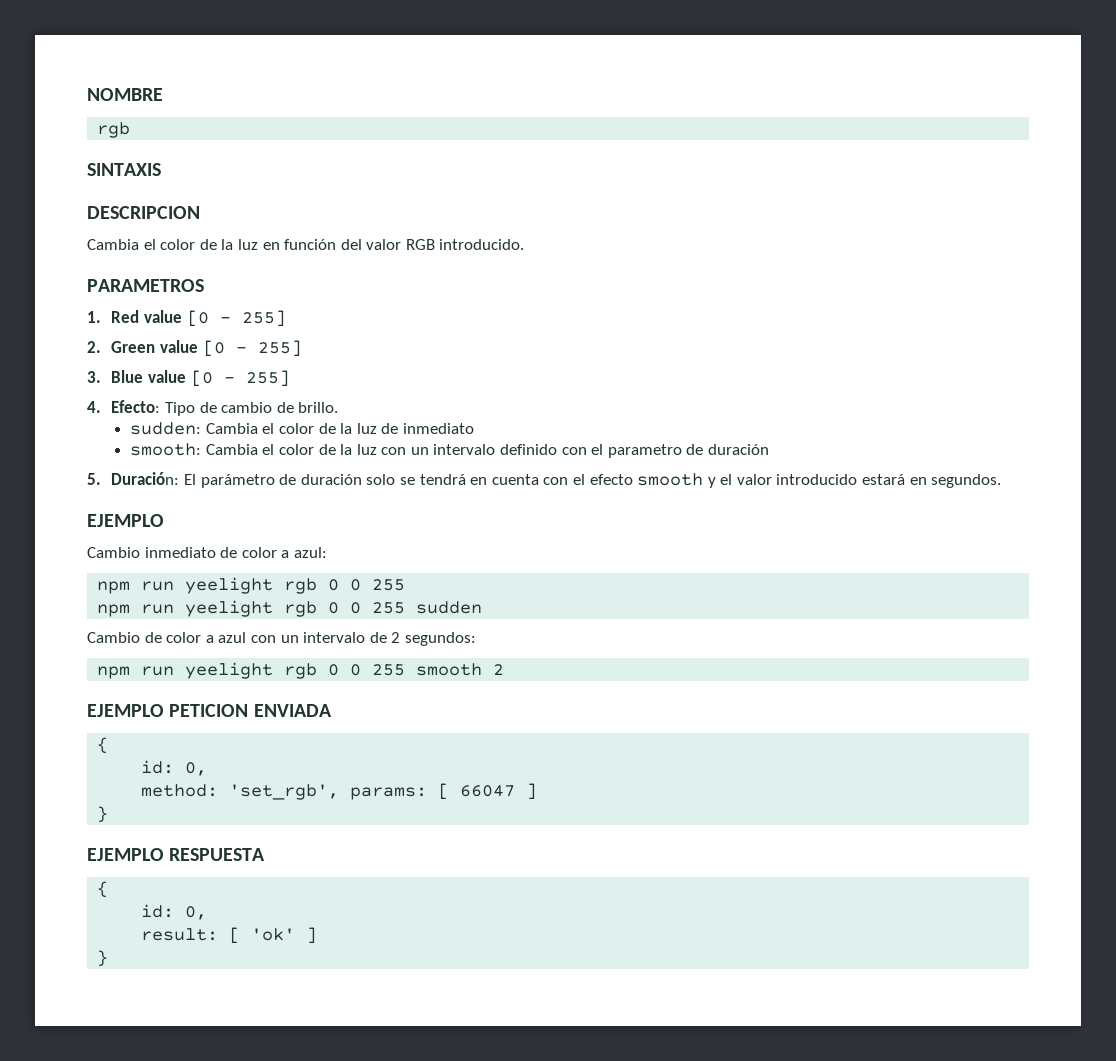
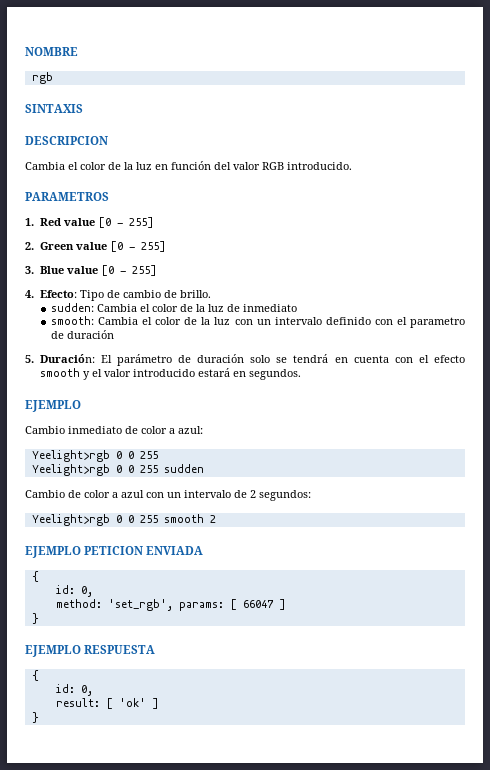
[97,577,318,594] npm run yeelight rgb -> [31,450,110,462] Yeelight>rgb
[97,600,318,617] npm run yeelight rgb -> [31,464,110,476] Yeelight>rgb
[97,662,318,679] npm run yeelight rgb -> [31,514,110,526] Yeelight>rgb

